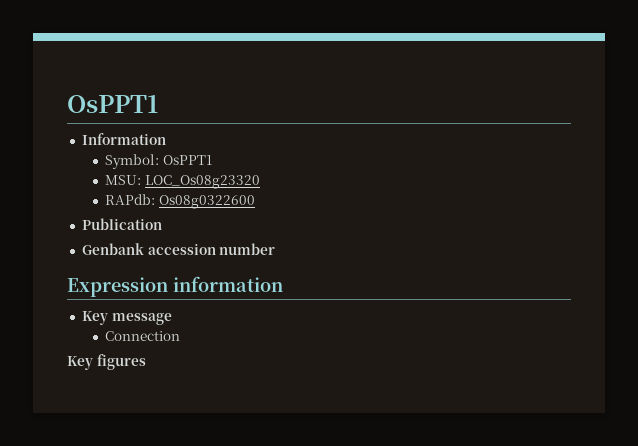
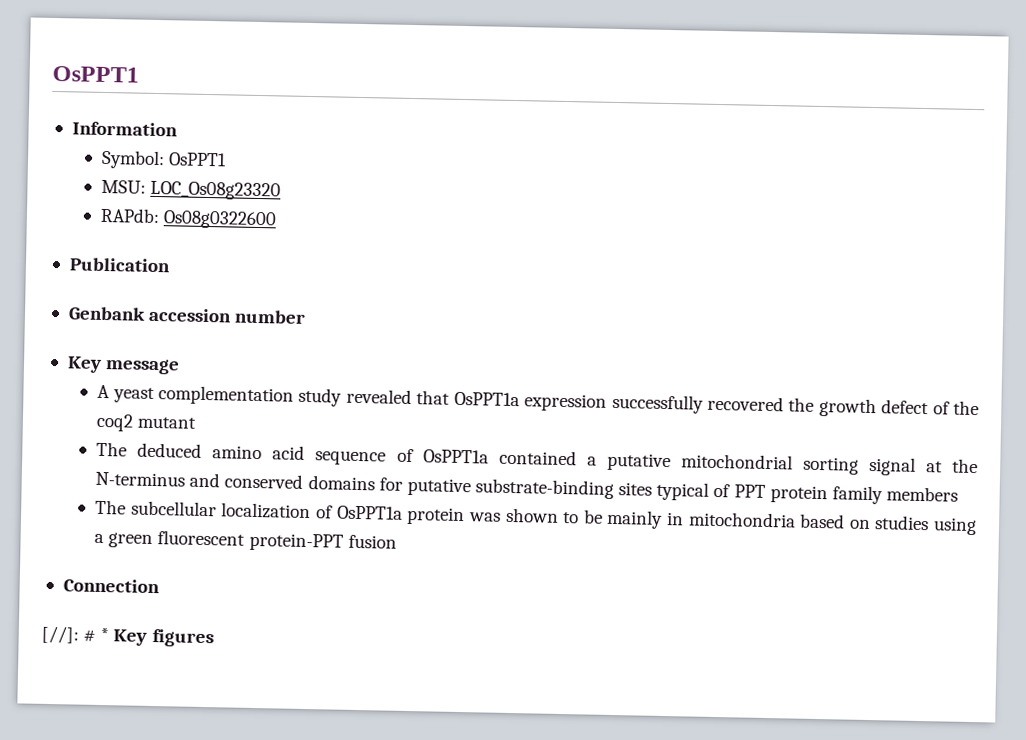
[67,276,283,297] // Expression information -> (307, 316) none
[105,331,181,341] Connection // -> [97,384,980,418] [96,413,198,432] [96,441,979,476] [95,471,958,505] [95,499,977,536] [94,530,397,552] [62,578,160,594] [41,625,110,644] A yeast complementation study revealed that OsPPT1a expression successfully recovered the growth defect of the coq2 mutant // The deduced amino acid sequence of OsPPT1a contained a putative mitochondrial sorting signal at the N-terminus and conserved domains for putative substrate-binding sites typical of PPT protein family members // The subcellular localization of OsPPT1a protein was shown to be mainly in mitochondria based on studies using a green fluorescent protein-PPT fusion // Connection // [//]: # *

